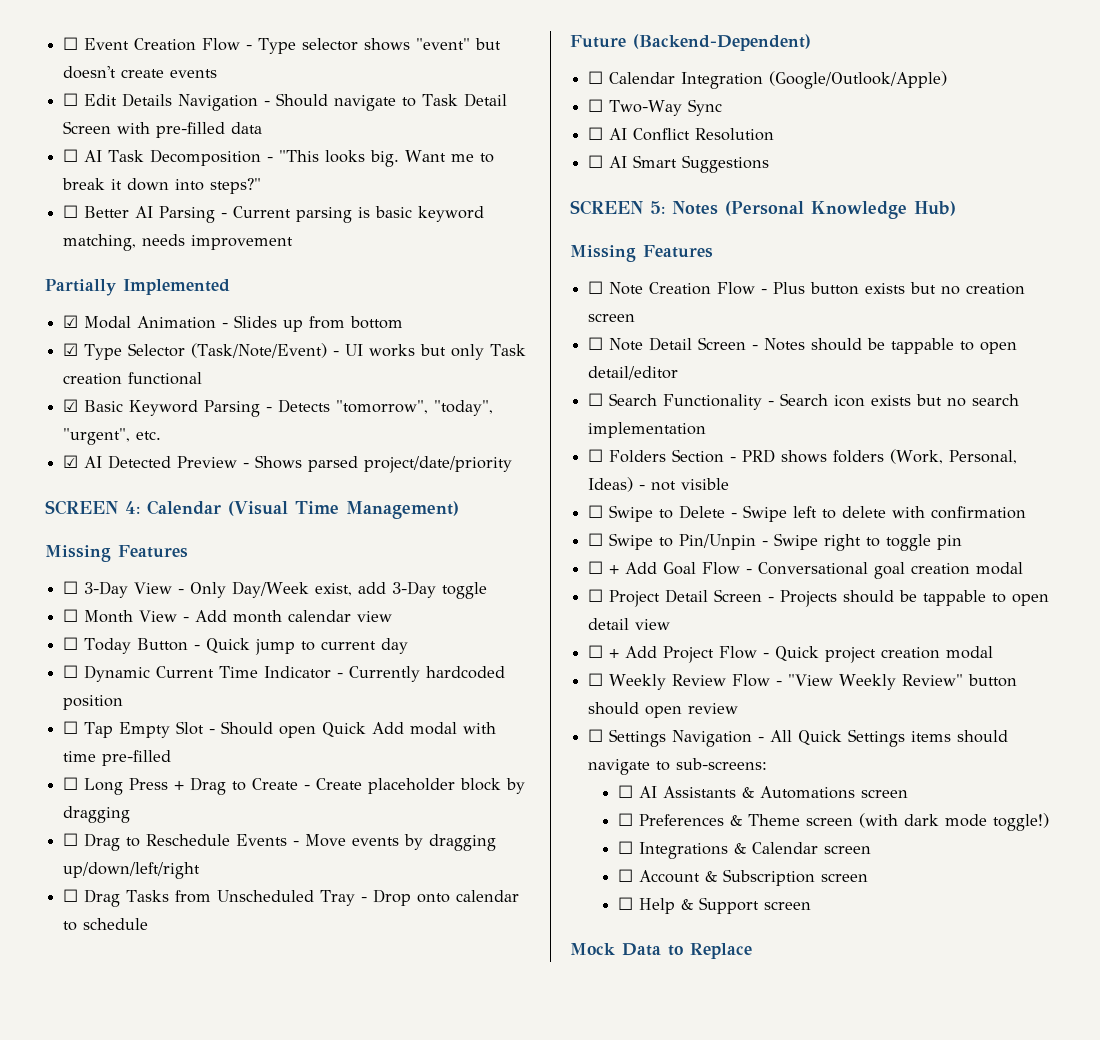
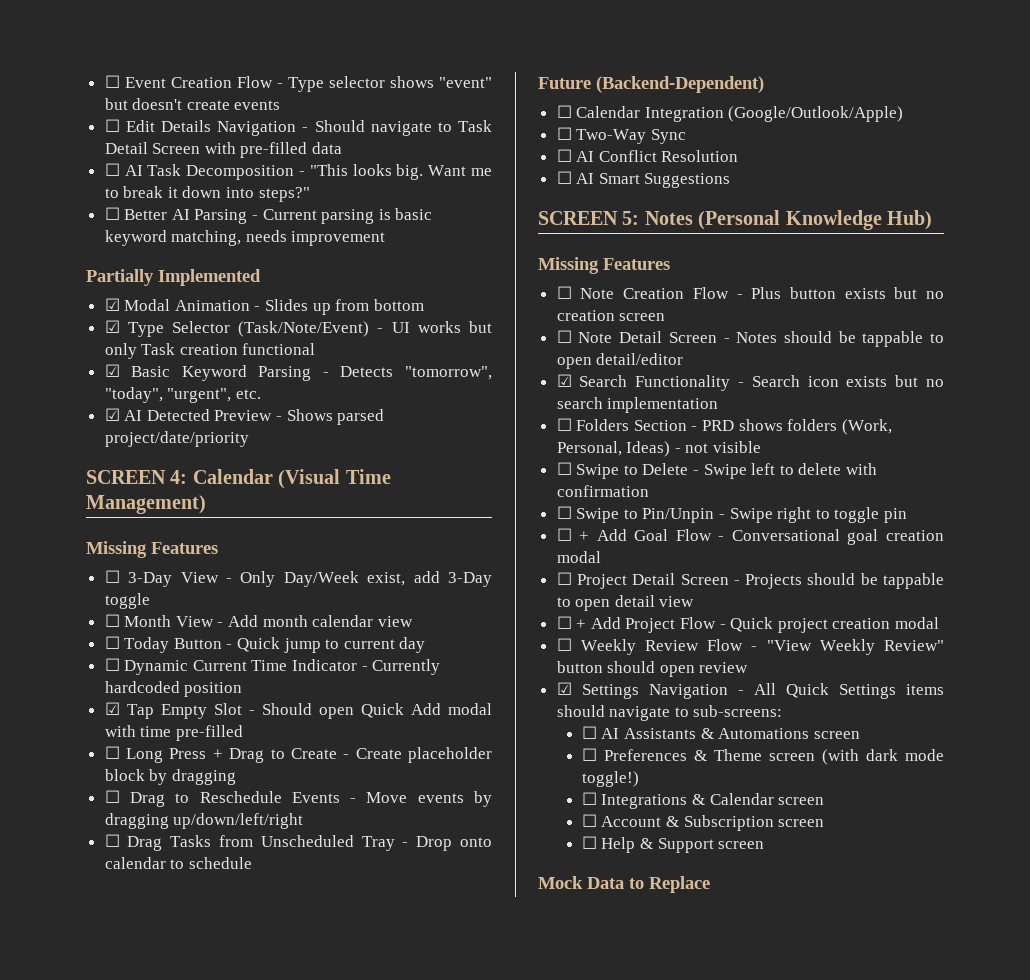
[63,721,79,734] ☐ -> [104,702,120,715] ☑
[588,393,604,406] ☐ -> [556,374,572,387] ☑
[588,729,604,742] ☐ -> [556,682,572,695] ☑

